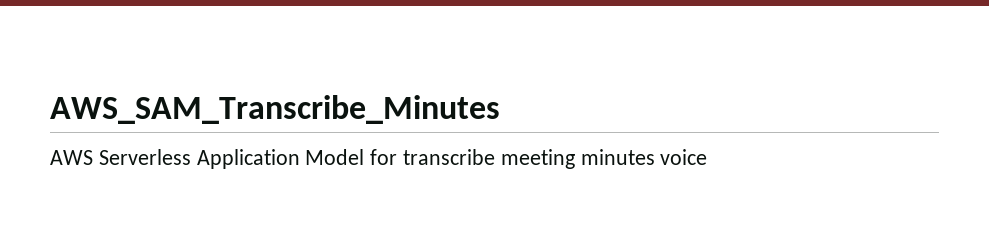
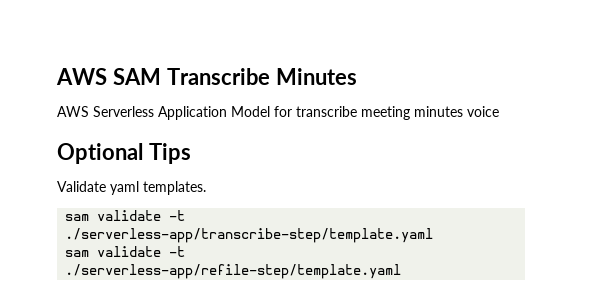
[50,95,500,124] AWS_SAM_Transcribe_Minutes -> [56,68,357,85] AWS SAM Transcribe Minutes
(708, 157) none -> [57,143,191,164] [57,181,206,195] [65,210,186,221] [65,228,434,243] [65,246,186,257] [65,264,402,279] // Optional Tips // Validate yaml templates. // sam validate -t ./serverless-app/transcribe-step/template.yaml // sam validate -t ./serverless-app/refile-step/template.yaml

